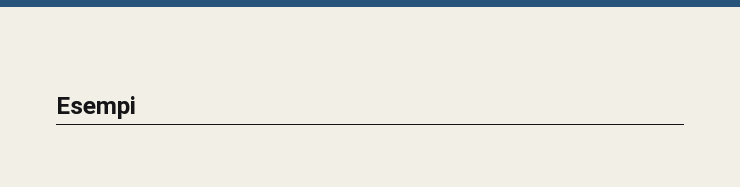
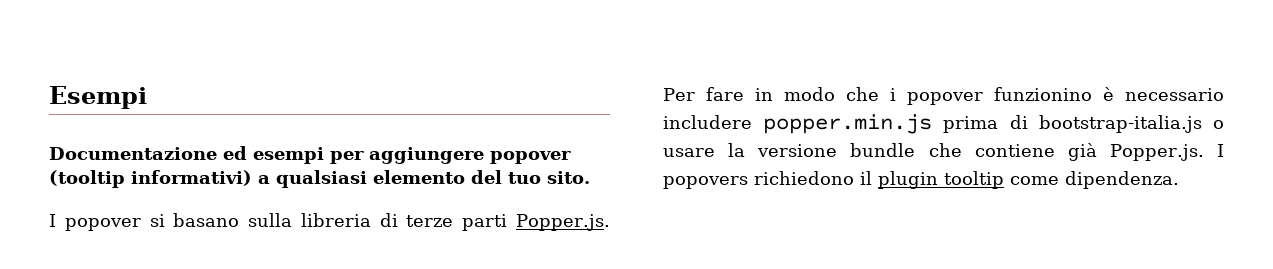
(136, 107) none -> [49,146,571,164] [49,170,590,188] [49,213,610,231] [663,87,1224,105] [663,114,1224,134] [663,143,1224,161] [663,171,1179,189] // Documentazione ed esempi per aggiungere popover (tooltip informativi) a qualsiasi elemento del tuo sito. // I popover si basano sulla libreria di terze parti Popper.js. Per fare in modo che i popover funzionino è necessario includere popper.min.js prima di bootstrap-italia.js o usare la versione bundle che contiene già Popper.js. I popovers richiedono il plugin tooltip come dipendenza.

